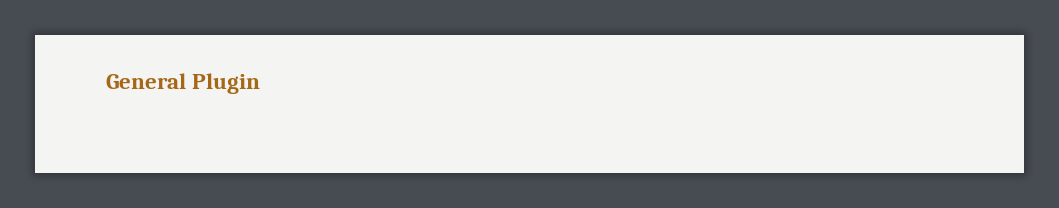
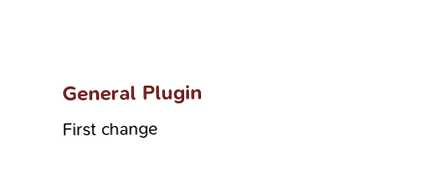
(261, 83) none -> [62,122,158,139] // First change

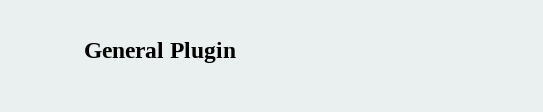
[62,122,158,139] // First change -> (237, 52) none

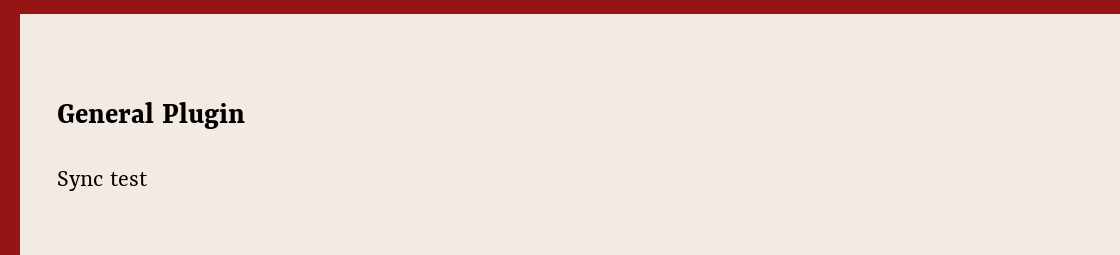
(237, 52) none -> [57,171,148,191] // Sync test

